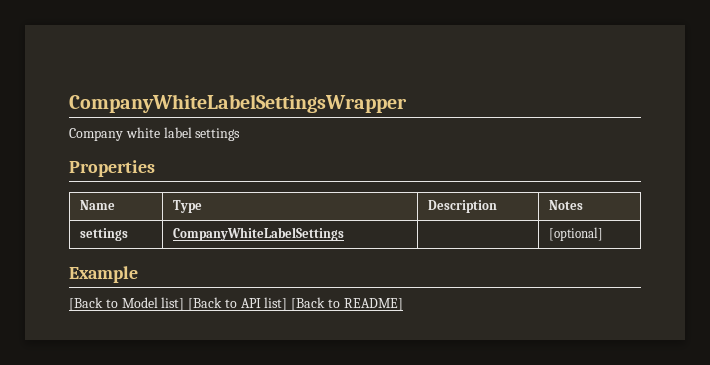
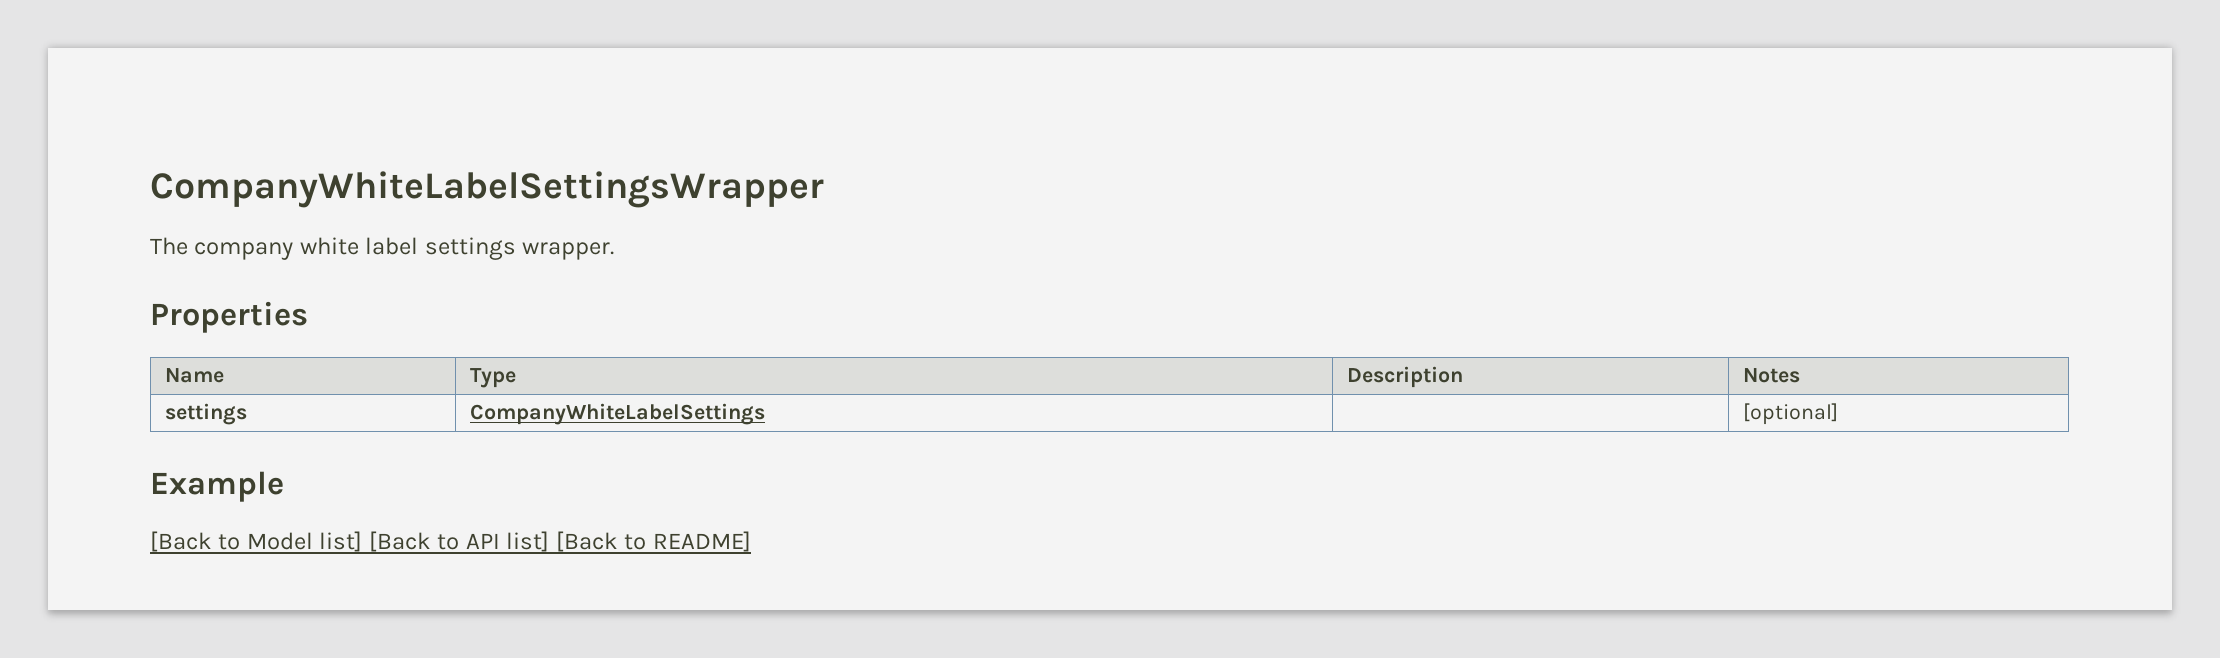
[69,128,123,141] Company -> [150,237,294,260] The company
(241, 134) none -> [522,242,615,260] wrapper.

